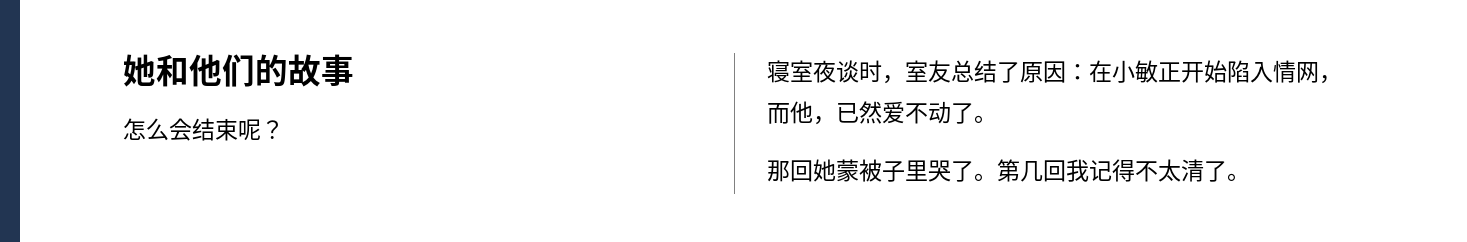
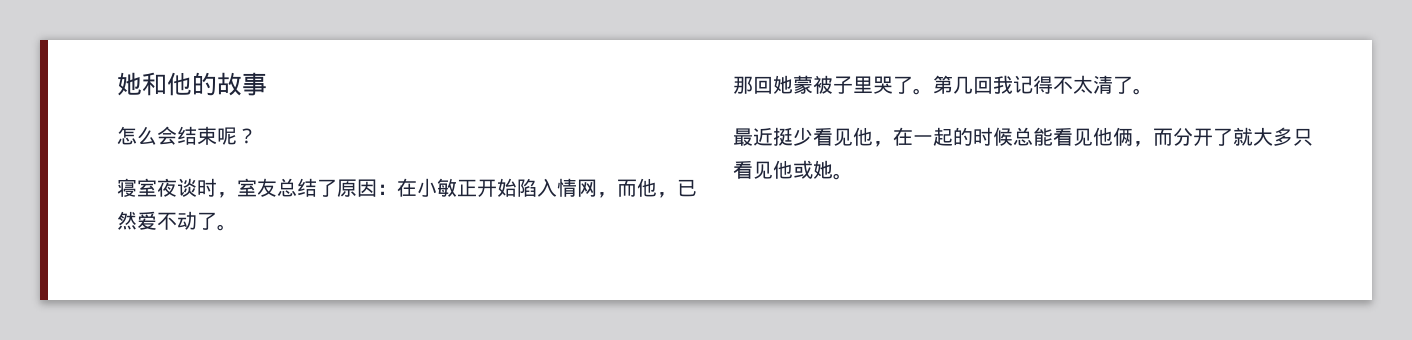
[222,54,255,87] 们 -> (192, 84) none
(1250, 177) none -> [733,127,1313,147] [733,160,853,180] // 最近挺少看见他，在一起的时候总能看见他俩，而分开了就大多只看见他或她。

